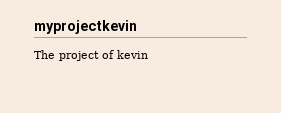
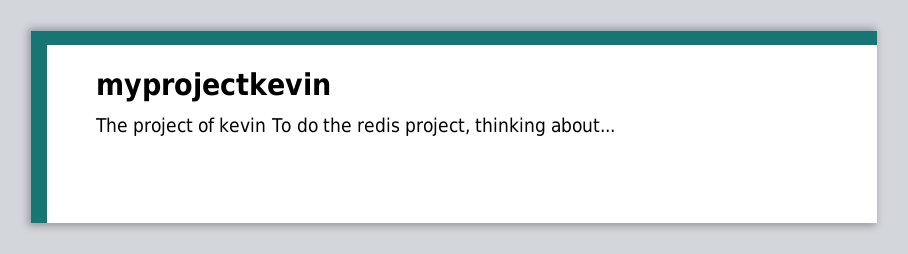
(148, 54) none -> [270,117,616,136] To do the redis project, thinking about...

